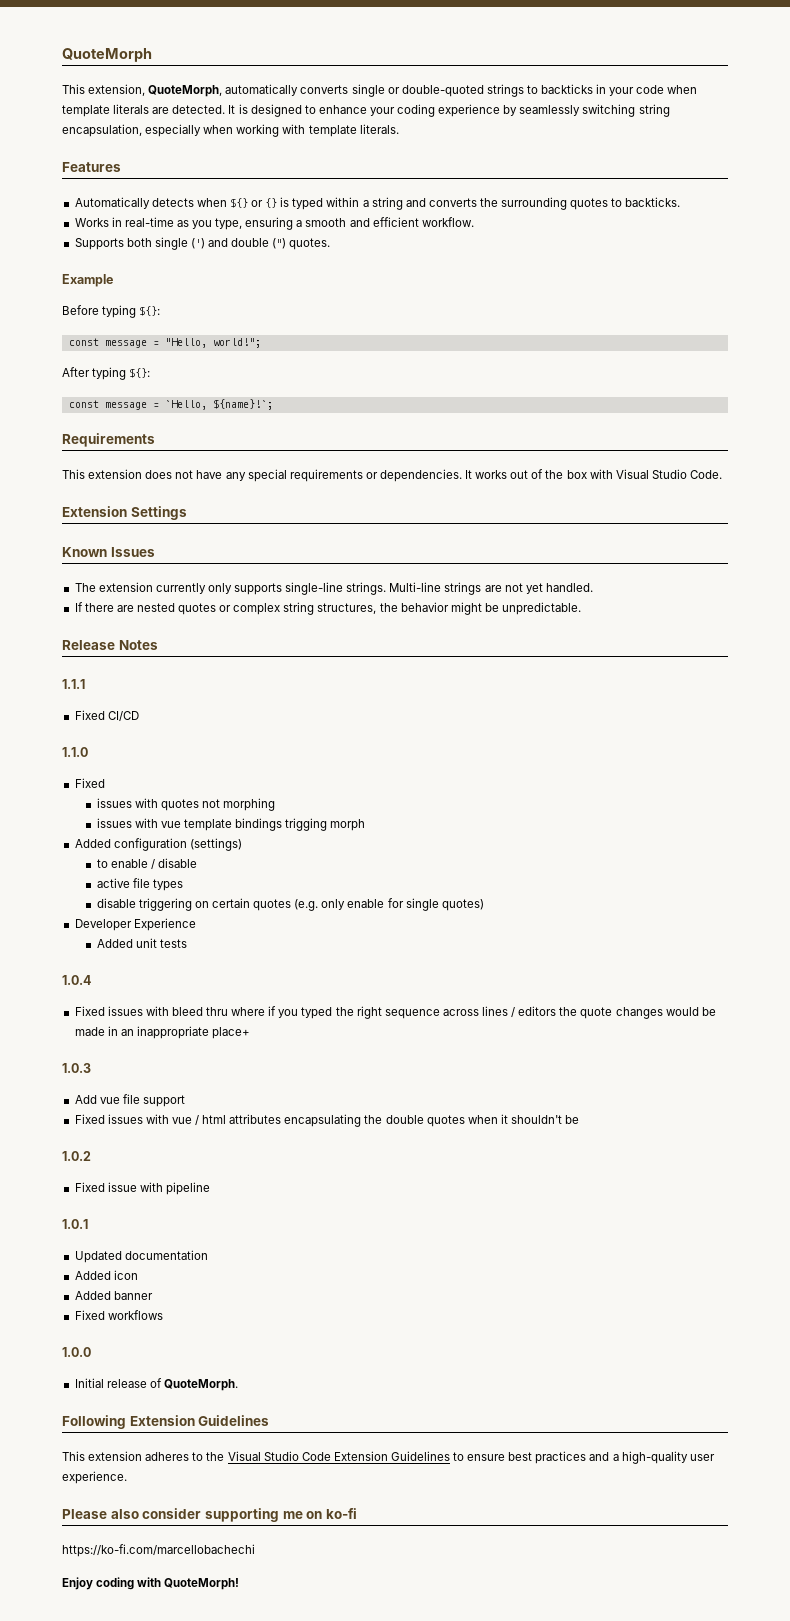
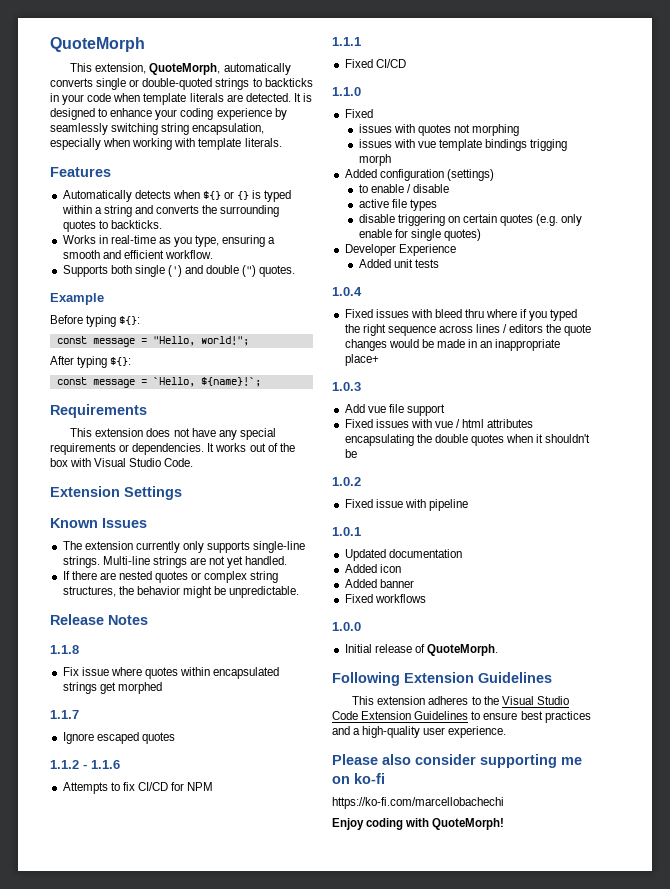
(158, 645) none -> [50,645,79,654] [62,667,280,679] [62,682,162,694] [50,710,79,719] [62,732,175,744] [50,760,120,769] [62,782,214,794] // 1.1.8 // Fix issue where quotes within encapsulated strings get morphed // 1.1.7 // Ignore escaped quotes // 1.1.2 - 1.1.6 // Attempts to fix CI/CD for NPM

